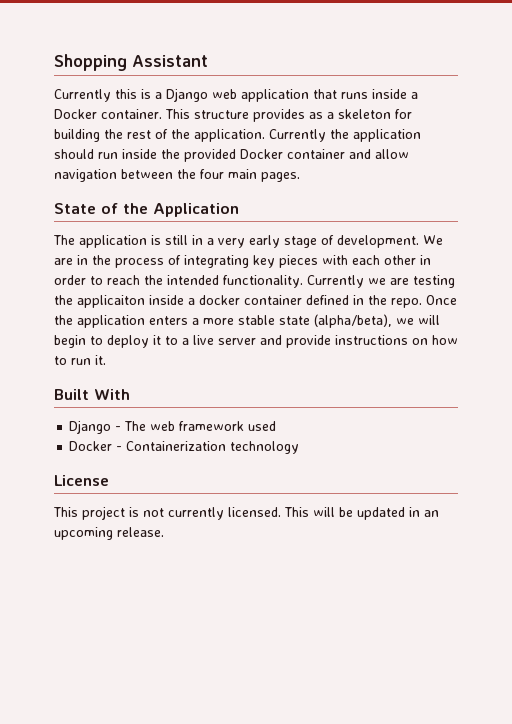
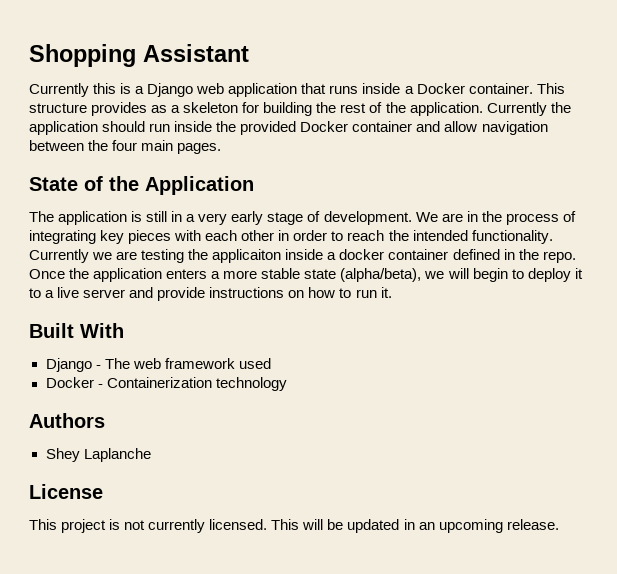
(300, 447) none -> [29,413,105,428] [45,448,151,462] // Authors // Shey Laplanche

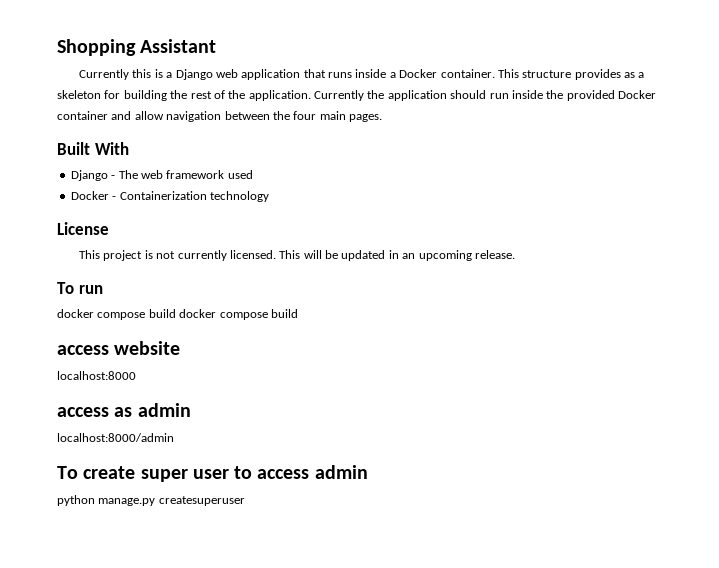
[29,176,254,195] [29,211,576,225] [29,230,553,244] [29,249,576,263] [29,268,583,282] [29,287,392,301] // State of the Application // The application is still in a very early stage of development. We are in the process of integrating key pieces with each other in order to reach the intended functionality. Currently we are testing the applicaiton inside a docker container defined in the repo. Once the application enters a more stable state (alpha/beta), we will begin to deploy it to a live server and provide instructions on how to run it. -> (382, 118) none
[29,413,105,428] [45,448,151,462] // Authors // Shey Laplanche -> (269, 196) none
(559, 524) none -> [57,282,103,294] [57,309,298,320] [57,341,181,355] [57,371,136,380] [57,403,191,417] [57,433,174,442] [57,465,368,482] [57,495,245,506] // To run // docker compose build docker compose build // access website // localhost:8000 // access as admin // localhost:8000/admin // To create super user to access admin // python manage.py createsuperuser

